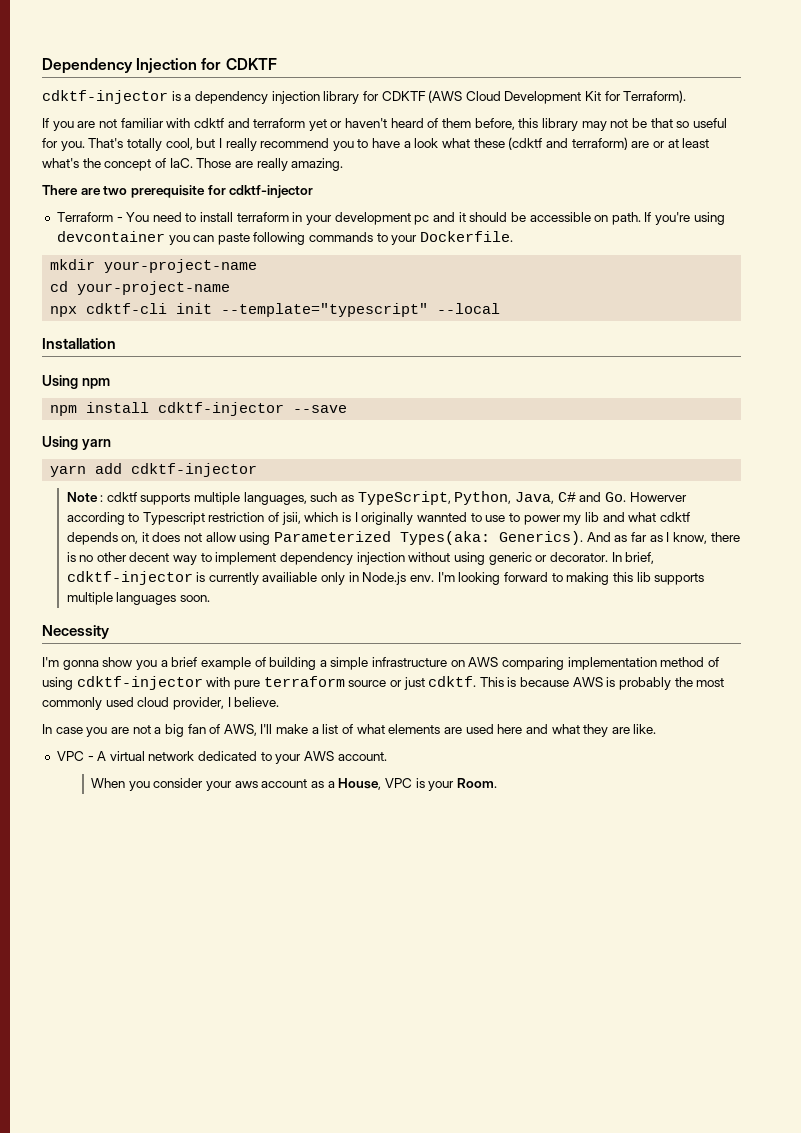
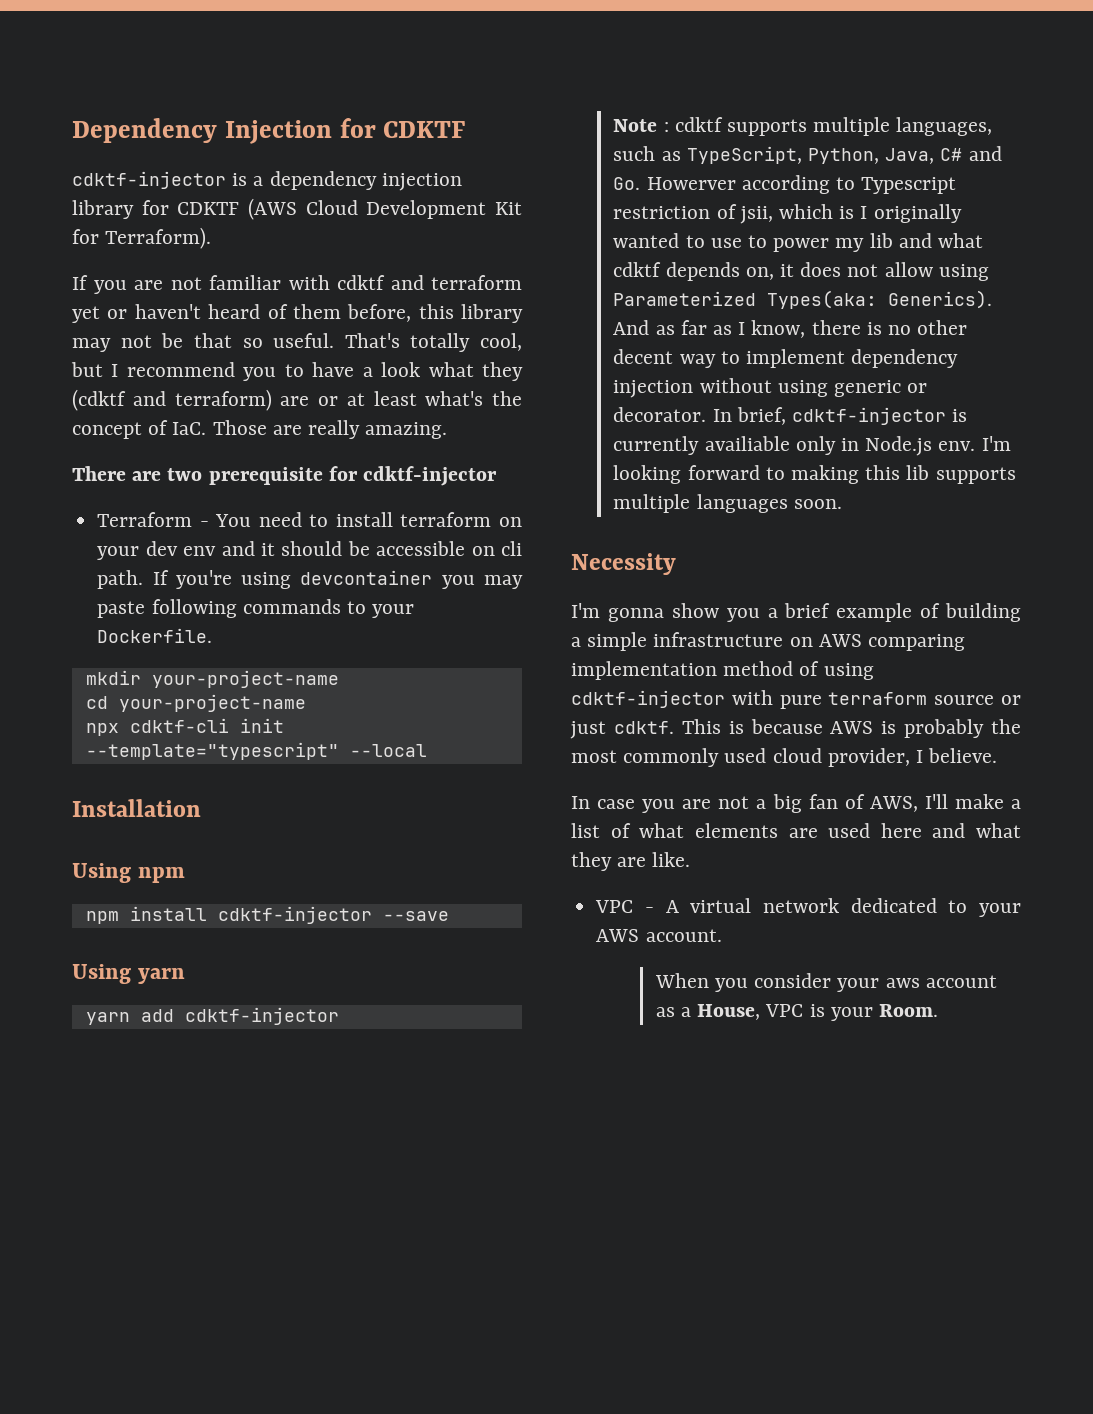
[692,118,727,128] [42,138,85,151] useful for you. -> [273,333,335,348] useful.
[225,138,257,151] really -> (119, 370) none
[473,138,505,148] these -> [482,362,524,381] they
[292,212,430,225] in your development pc -> [498,517,522,527] [97,541,217,560] on your dev env
(609, 218) none -> [500,541,522,556] cli
[193,235,215,242] can -> [484,575,523,589] may
[416,512,467,522] wannted -> [613,233,680,248] wanted

